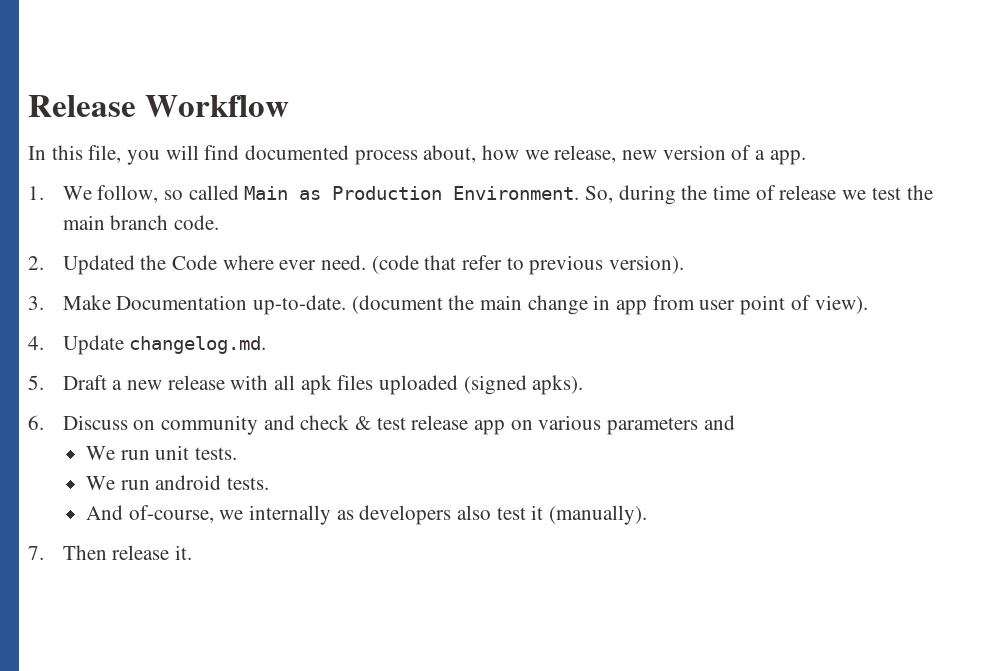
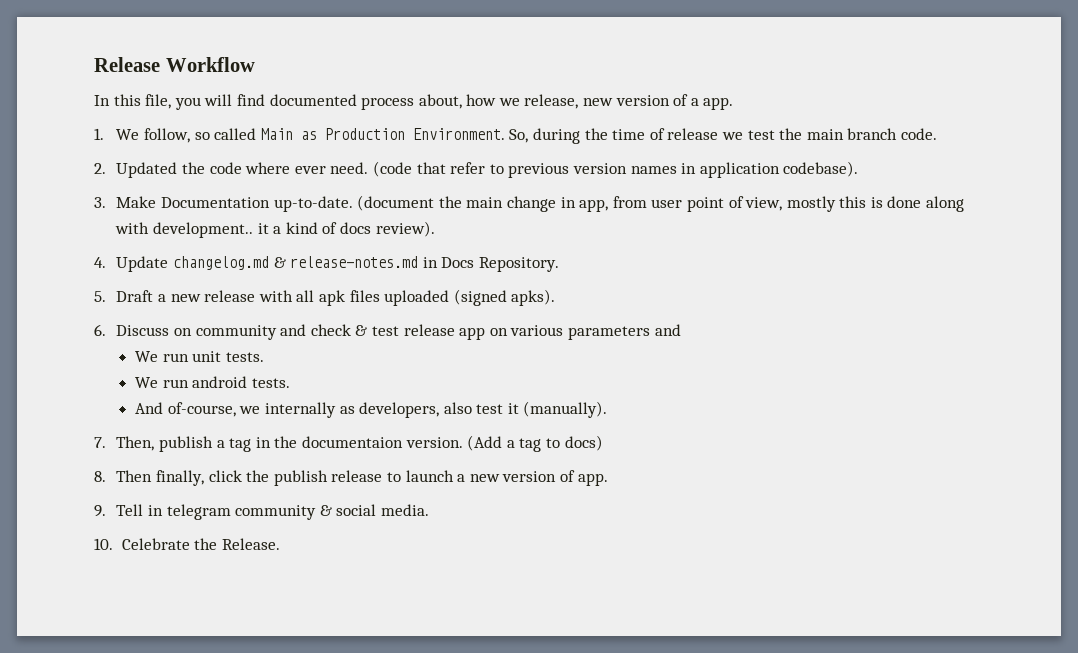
[172,255,218,270] Code -> [209,162,242,174] code
[609,255,685,274] version). -> [572,161,859,178] version names in application codebase).
[616,300,648,315] app -> [579,199,609,212] app,
[814,295,868,314] [28,335,267,355] view). // 4. Update changelog.md. -> [745,196,965,212] [115,221,435,238] [94,256,559,272] view, mostly this is done along with development.. it a kind of docs review). // 4. Update changelog.md & release-notes.md in Docs Repository.
[359,505,452,525] developers -> [359,402,440,418] developers,
[62,545,193,560] Then release it. -> [116,435,603,452] [94,470,608,486] [94,504,429,520] [94,538,280,550] Then, publish a tag in the documentaion version. (Add a tag to docs) // 8. Then finally, click the publish release to launch a new version of app. // 9. Tell in telegram community & social media. // 10. Celebrate the Release.

